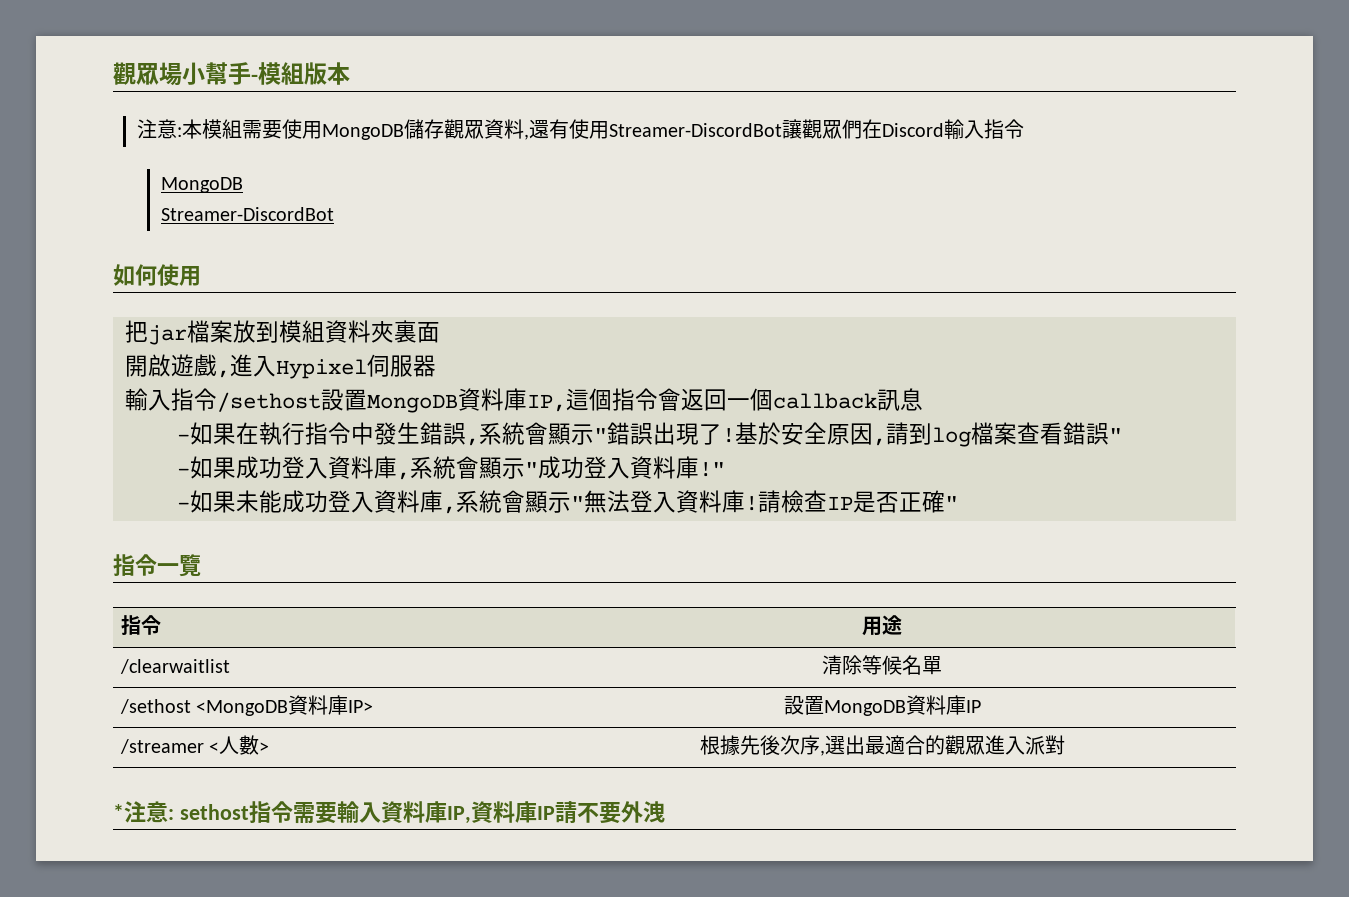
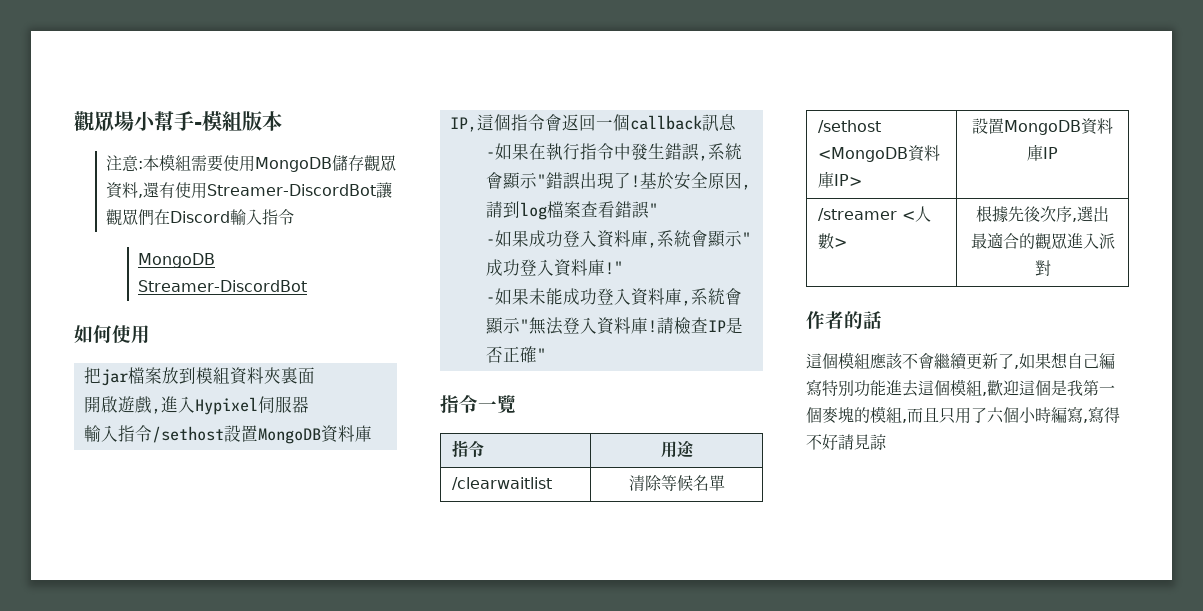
[113,801,665,824] *注意: sethost指令需要輸入資料庫IP,資料庫IP請不要外洩 -> [806,311,882,329] [806,352,1115,370] [806,379,1115,397] [806,406,1120,424] [806,434,887,450] 作者的話 // 這個模組應該不會繼續更新了,如果想自己編寫特別功能進去這個模組,歡迎這個是我第一個麥塊的模組,而且只用了六個小時編寫,寫得不好請見諒

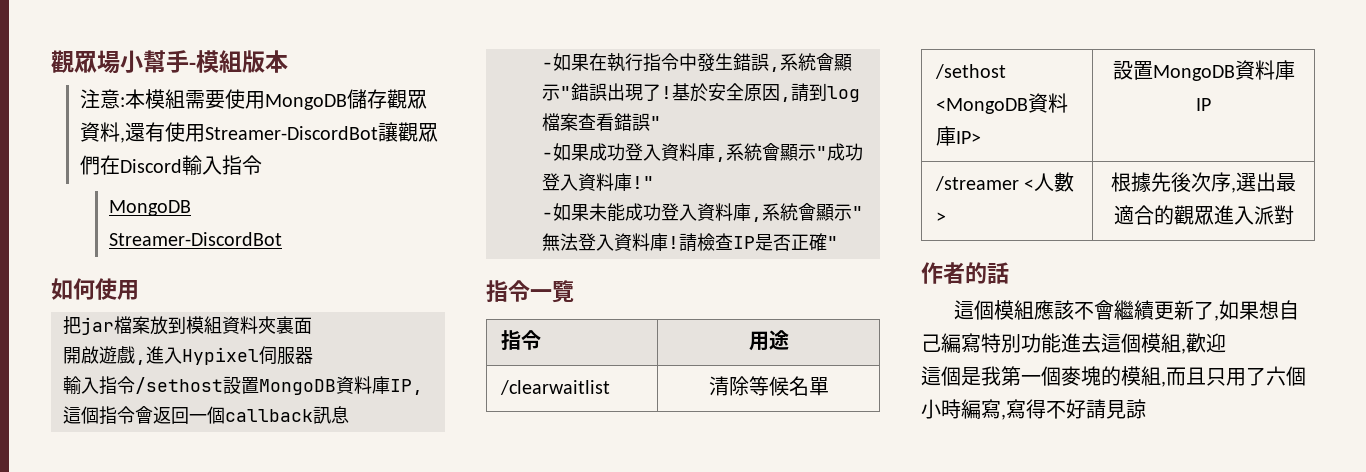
(1019, 388) none -> (1226, 343) //

